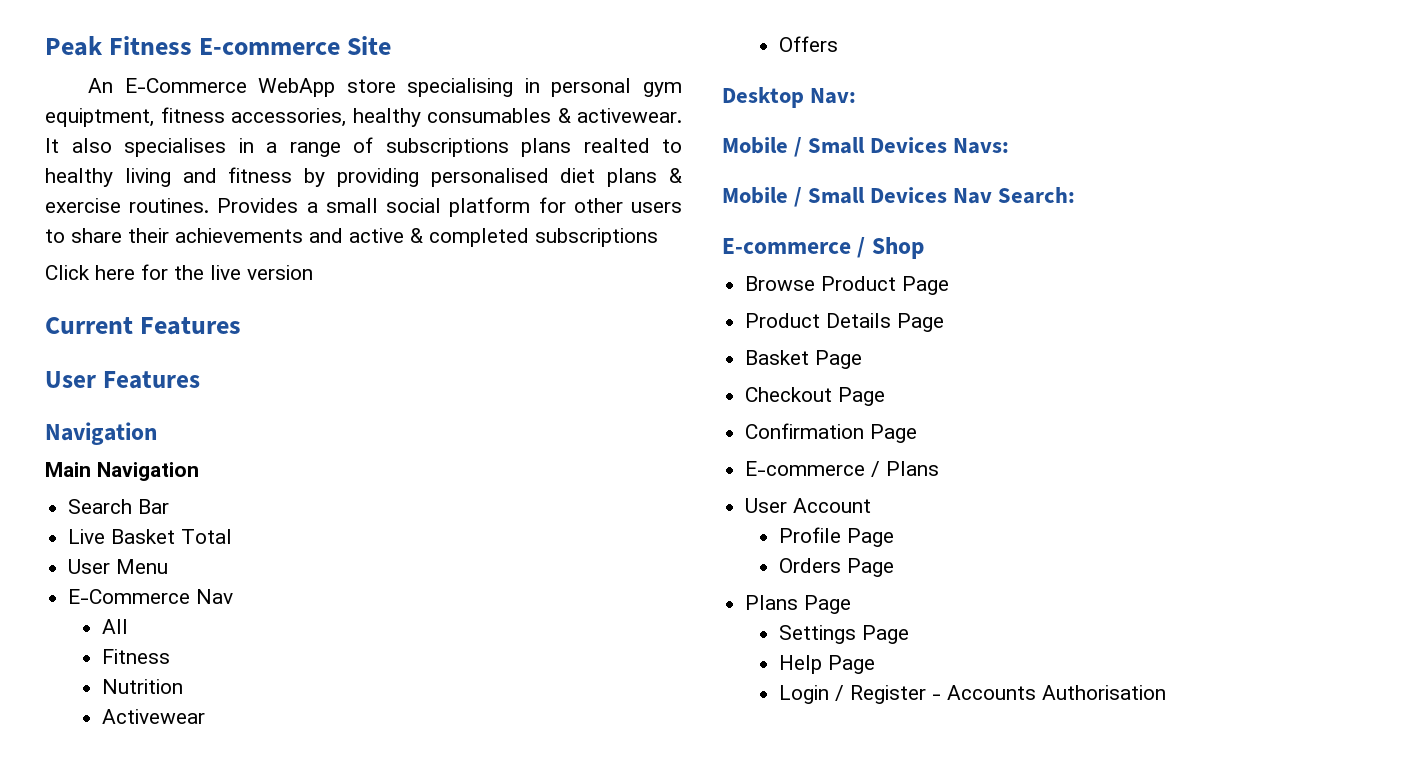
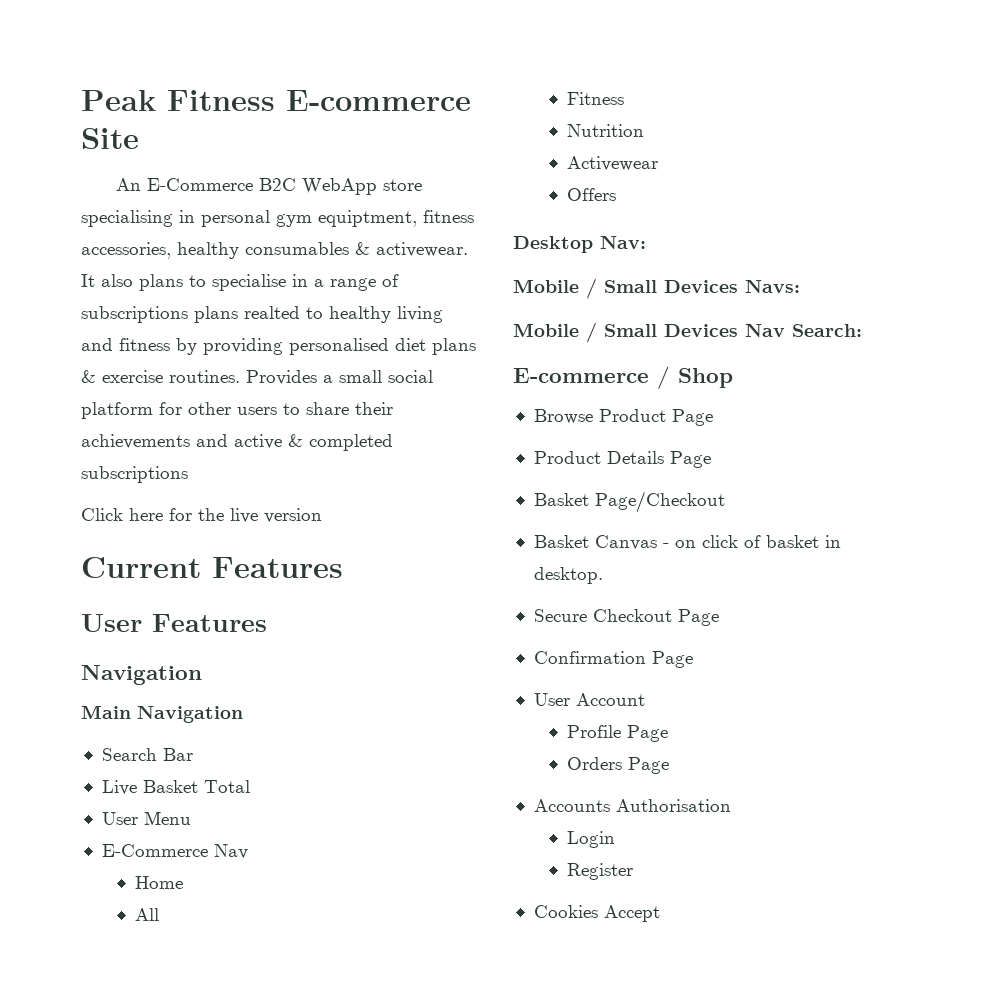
(247, 85) none -> [258,178,296,191] B2C
[124,138,226,157] specialises -> [139,274,286,291] plans to specialise
(234, 596) none -> [134,876,183,889] // Home
[815,350,863,369] Page // -> [594,491,725,513] [533,535,841,550] [533,567,603,584] [533,609,587,622] Page/Checkout // Basket Canvas - on click of basket in desktop. // Secure
[745,461,940,477] // E-commerce / Plans -> (693, 659) none
[745,595,852,614] [778,625,909,644] [778,655,875,674] Plans Page // Settings Page // Help Page -> [533,799,731,812] Accounts Authorisation
[834,685,844,701] / -> (615, 839) //
[931,685,1166,700] - Accounts Authorisation -> [533,905,660,922] // Cookies Accept

